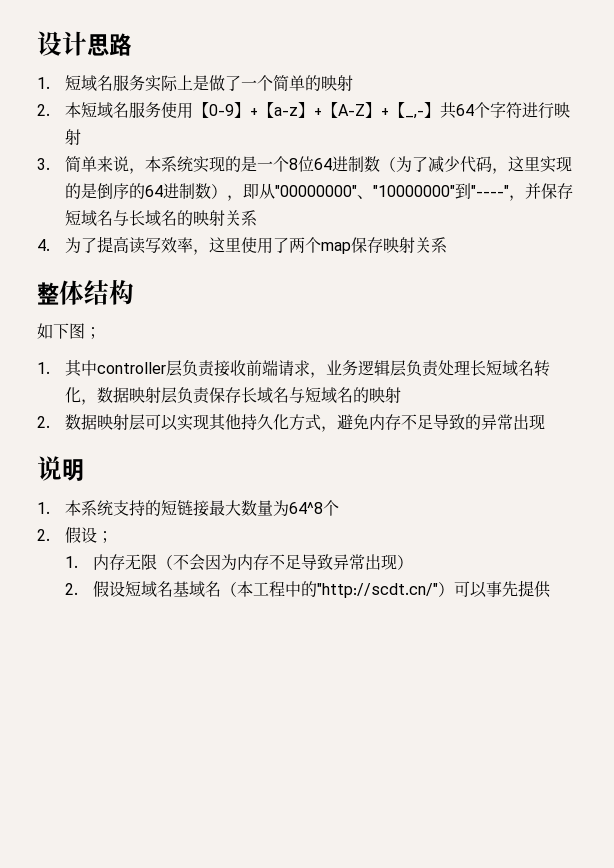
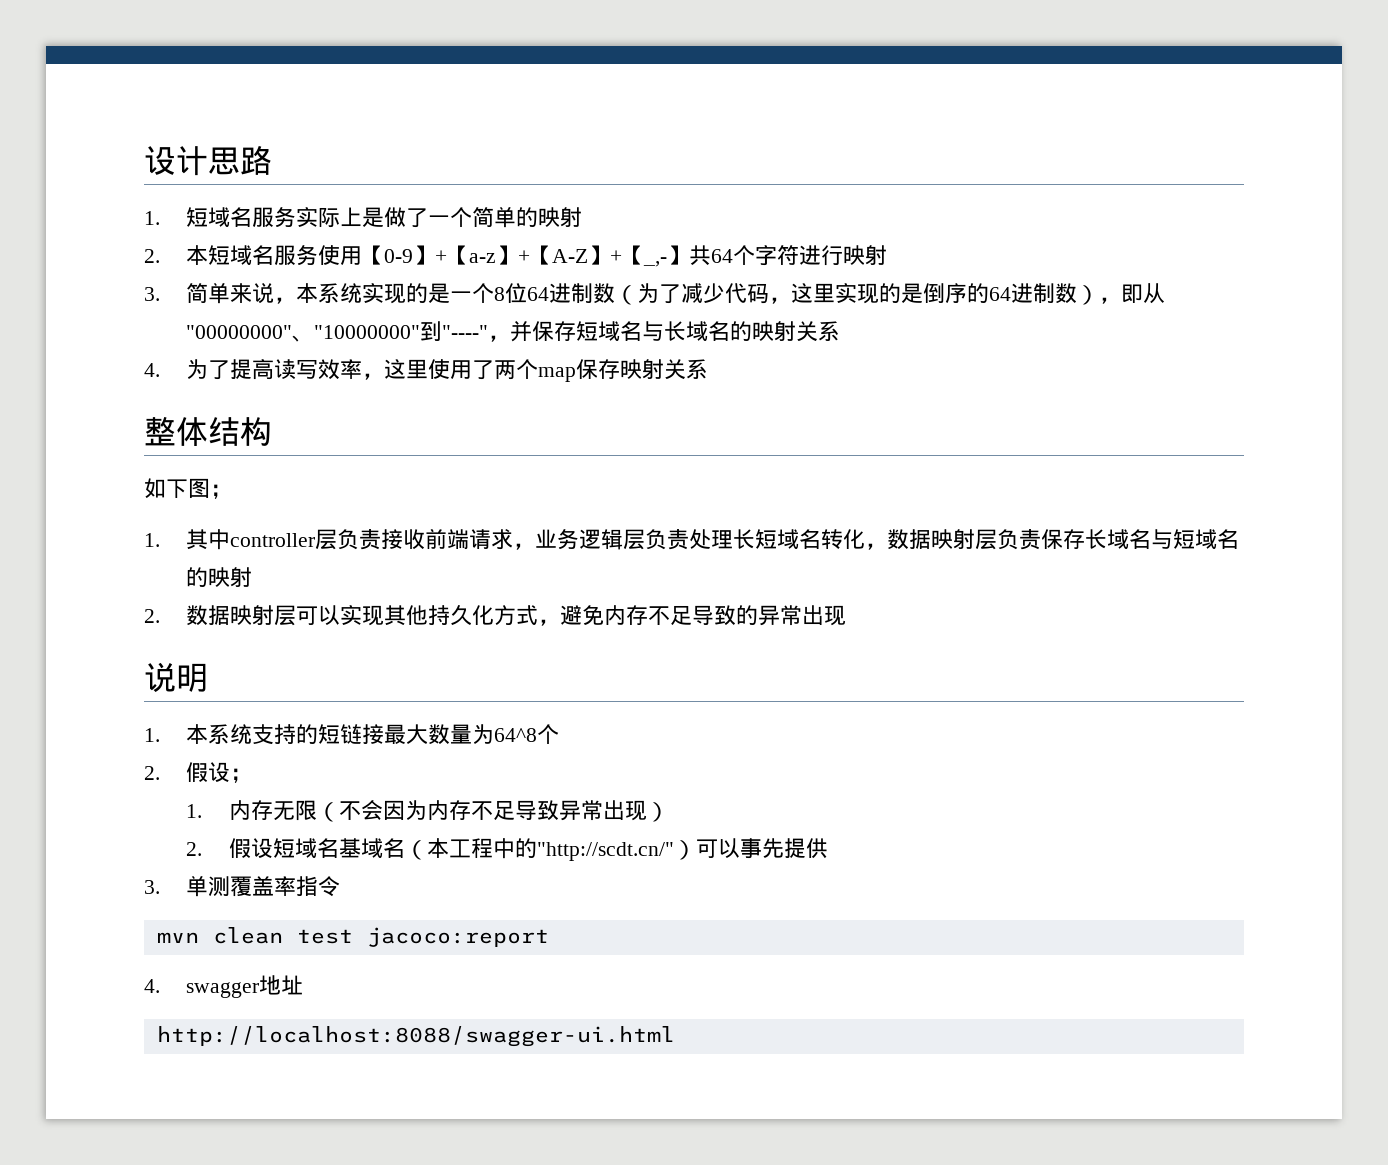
(552, 589) none -> [144,876,341,897] [156,927,549,947] [144,975,304,998] [156,1026,675,1047] // 3.单测覆盖率指令 // mvn clean test jacoco:report // 4. swagger地址 // http://localhost:8088/swagger-ui.html

